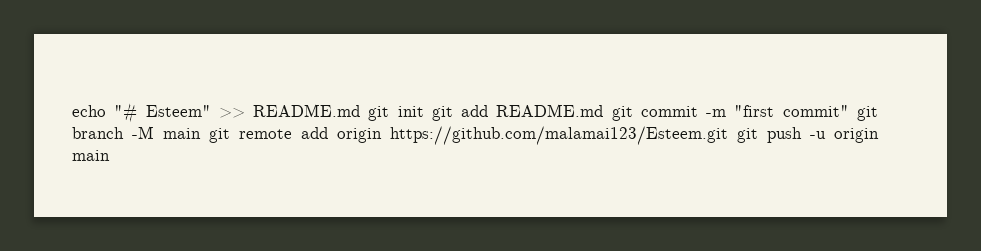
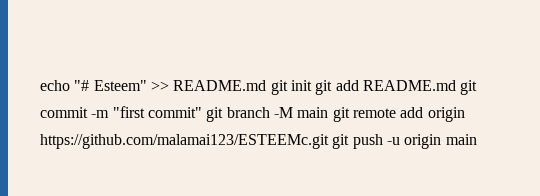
[390,126,728,145] https://github.com/malamai123/Esteem.git -> [40,134,329,149] https://github.com/malamai123/ESTEEMc.git

